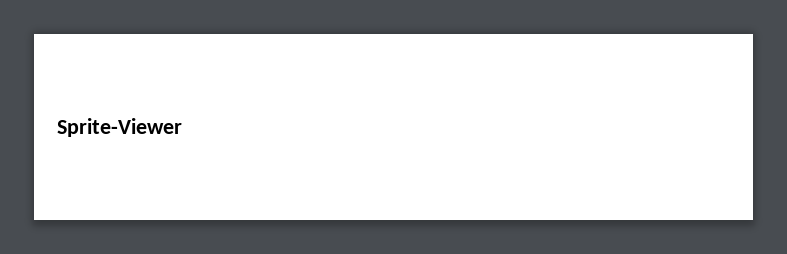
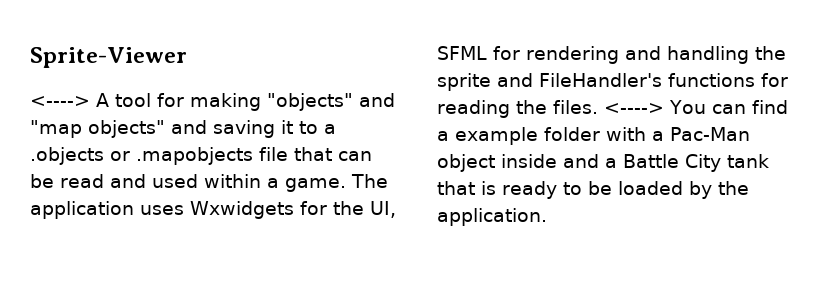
(182, 127) none -> [30,93,395,111] [30,120,336,138] [30,147,372,165] [30,174,388,192] [30,201,396,219] [437,46,786,64] [437,73,788,91] [437,100,788,118] [437,127,750,145] [437,154,769,172] [437,181,749,199] [437,208,547,226] // <----> A tool for making "objects" and "map objects" and saving it to a .objects or .mapobjects file that can be read and used within a game. The application uses Wxwidgets for the UI, SFML for rendering and handling the sprite and FileHandler's functions for reading the files. <----> You can find a example folder with a Pac-Man object inside and a Battle City tank that is ready to be loaded by the application.

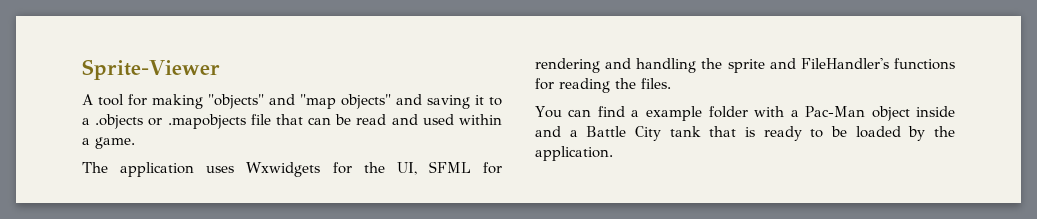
[30,96,90,107] <----> -> (220, 69) none
(346, 185) none -> (135, 143) //
[604,103,664,114] <----> -> (671, 83) //

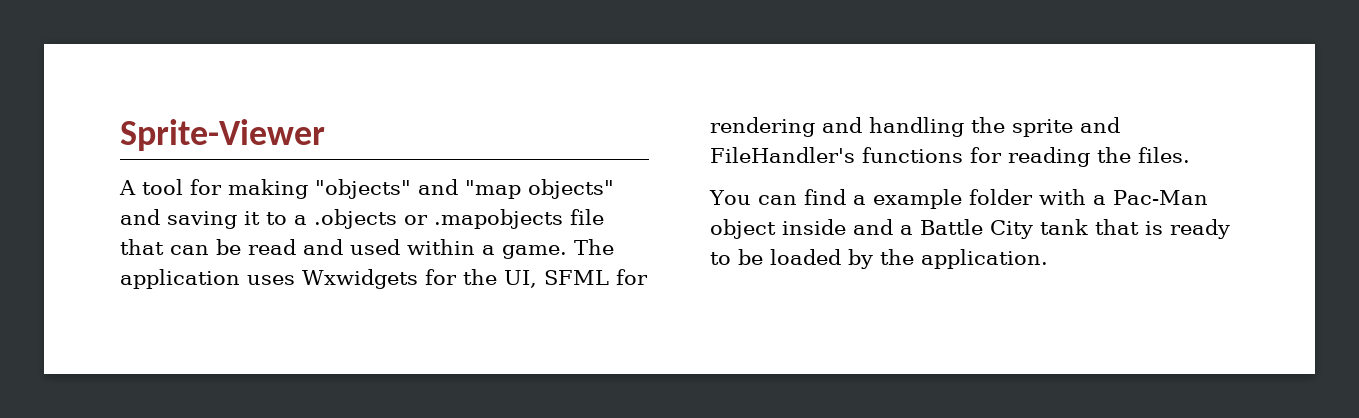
(135, 143) // -> (567, 252) none

